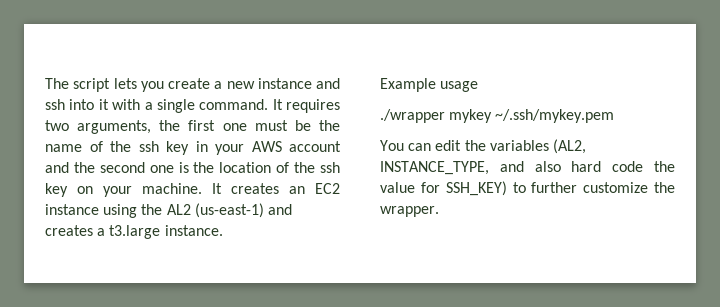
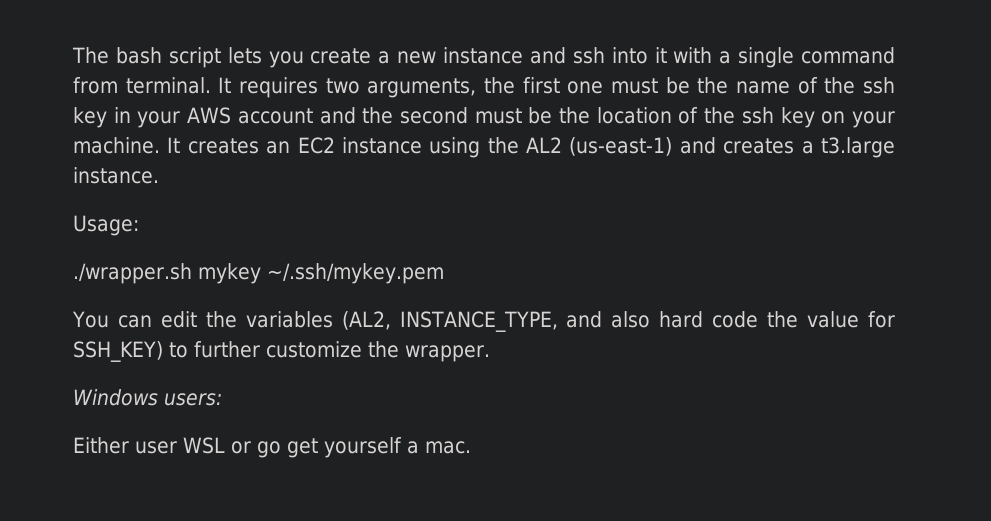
(69, 83) none -> [115,47,162,64] bash
[199,99,269,110] command. -> [801,47,895,64] [73,77,211,94] command from terminal.
[149,162,189,173] one is -> [474,107,553,124] must be
[380,78,479,92] [380,109,445,123] Example usage // ./wrapper -> [73,215,139,236] [73,263,192,284] Usage: // ./wrapper.sh
(439, 211) none -> [73,389,222,406] [73,437,471,458] // Windows users: // Either user WSL or go get yourself a mac.

